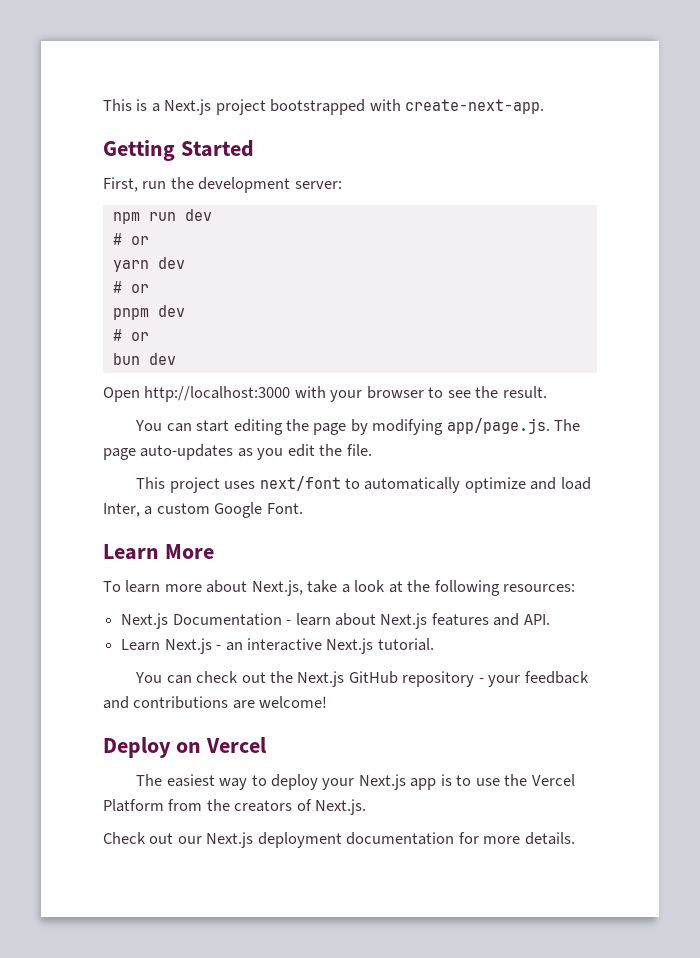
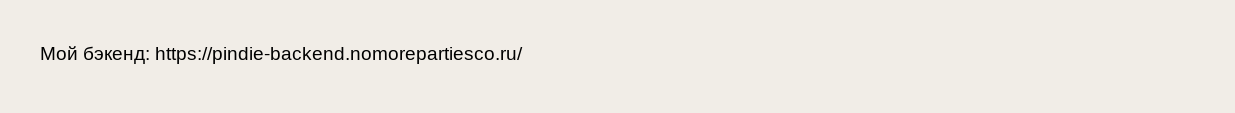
[103,99,545,115] [103,140,254,161] [103,177,342,193] [112,209,212,224] [112,233,149,245] [112,257,185,272] [112,281,149,293] [112,305,185,320] [112,329,149,341] [112,353,176,365] [103,386,547,402] [135,418,581,435] [103,444,372,460] [136,476,591,493] [103,502,303,518] [103,544,214,560] [103,580,576,596] [121,613,550,629] [121,638,434,654] [135,671,589,687] [103,696,328,709] [103,737,267,758] [136,774,575,790] [103,799,367,815] [103,832,575,848] This is a Next.js project bootstrapped with create-next-app. // Getting Started // First, run the development server: // npm run dev // # or // yarn dev // # or // pnpm dev // # or // bun dev // Open http://localhost:3000 with your browser to see the result. // You can start editing the page by modifying app/page.js. The page auto-updates as you edit the file. // This project uses next/font to automatically optimize and load Inter, a custom Google Font. // Learn More // To learn more about Next.js, take a look at the following resources: // Next.js Documentation - learn about Next.js features and API. // Learn Next.js - an interactive Next.js tutorial. // You can check out the Next.js GitHub repository - your feedback and contributions are welcome! // Deploy on Vercel // The easiest way to deploy your Next.js app is to use the Vercel Platform from the creators of Next.js. // Check out our Next.js deployment documentation for more details. -> [40,46,524,64] Мой бэкенд: https://pindie-backend.nomorepartiesco.ru/

